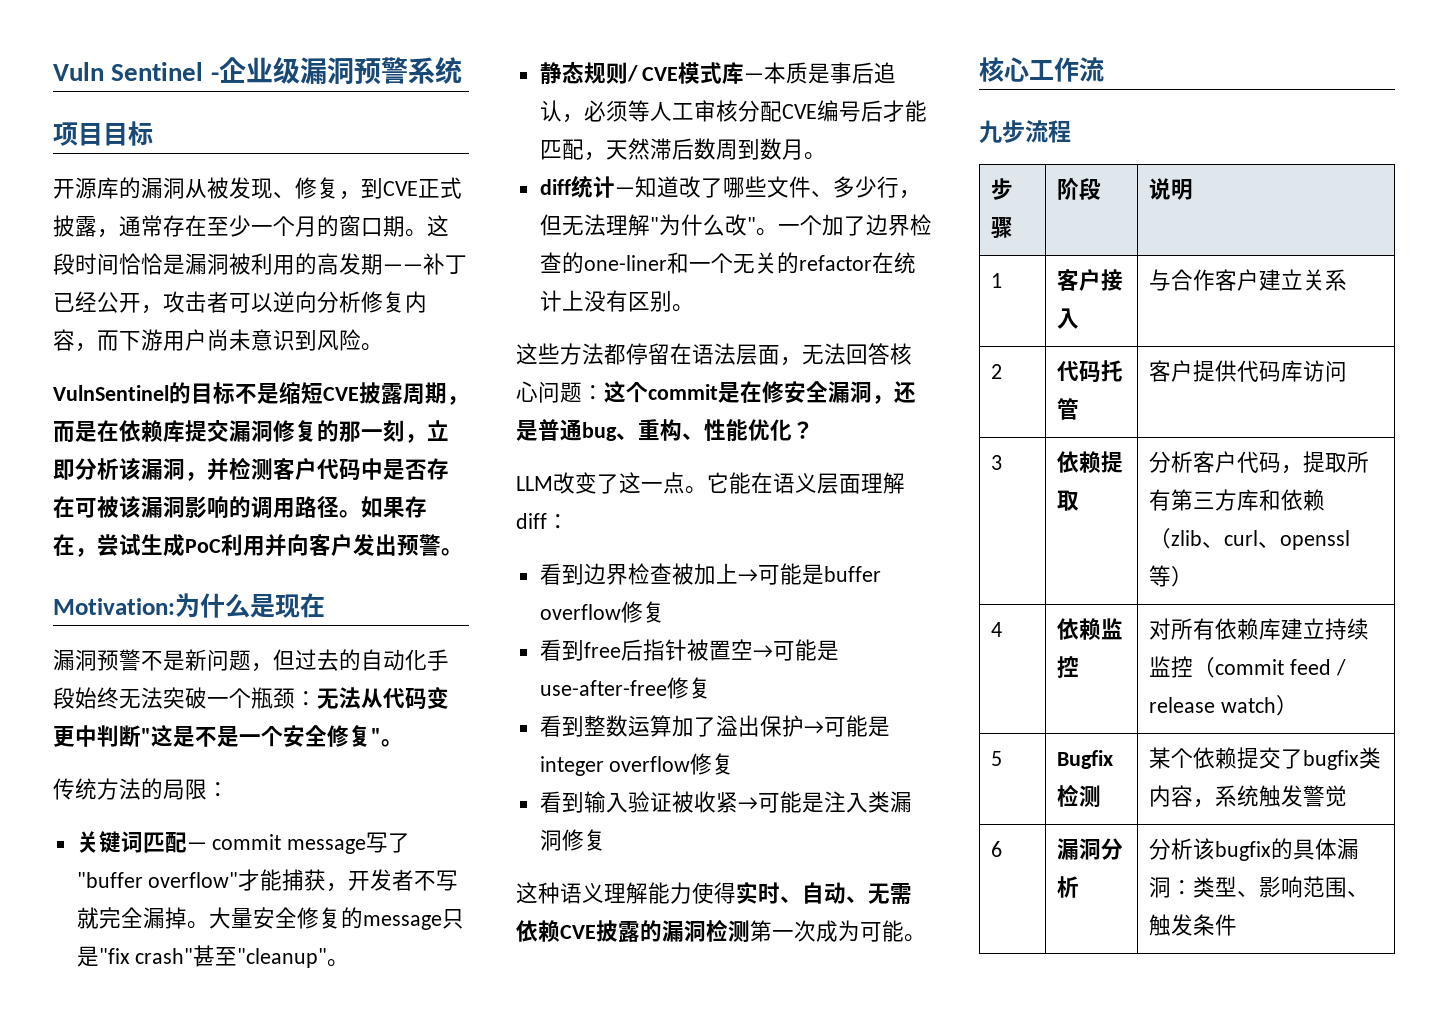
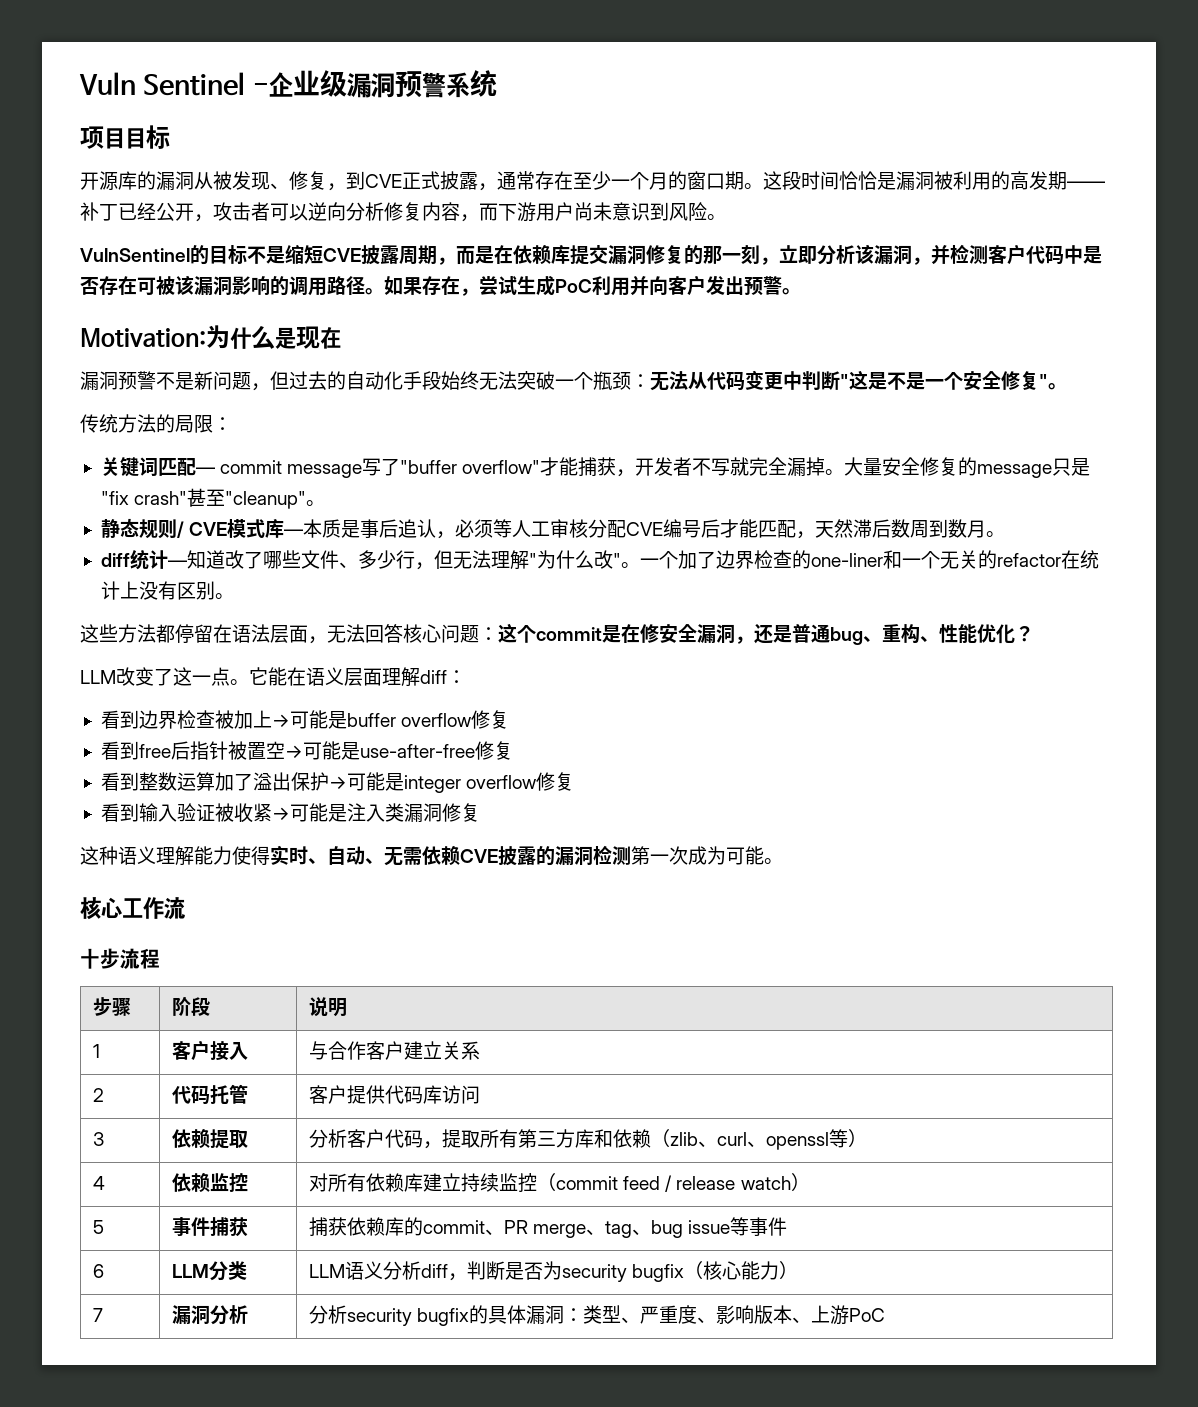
[979,120,1002,143] 九 -> [80,948,100,969] 十
[1056,750,1113,769] [1056,784,1101,807] [1148,747,1381,770] [1148,785,1347,808] [990,841,1002,857] Bugfix检测 | 某个依赖提交了bugfix类内容，系统触发警觉 // 6 -> [171,1217,248,1237] [308,1217,788,1238] [92,1264,104,1278] [171,1261,247,1281] [308,1261,799,1282] [92,1308,103,1322] 事件捕获 | 捕获依赖库的commit、PR merge、tag、bug issue等事件 // 6 | LLM分类 | LLM语义分析diff，判断是否为security bugfix（核心能力） // 7
[1192,838,1215,860] 该 -> [346,1308,412,1326] security
[1258,876,1369,898] [1148,914,1237,936] 影响范围、触发条件 -> [640,1305,886,1325] 严重度、影响版本、上游PoC

